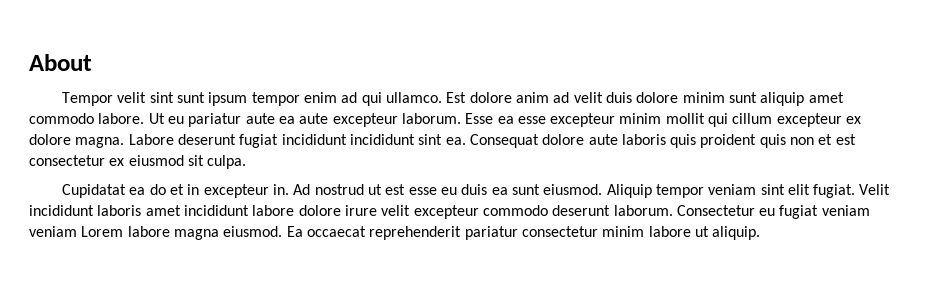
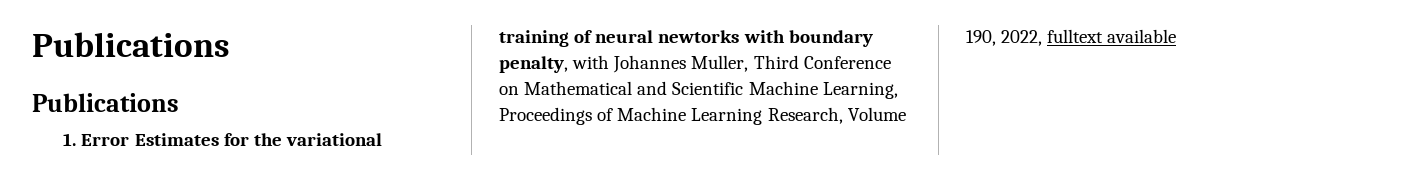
[29,54,92,71] [62,92,844,106] [29,113,862,127] [29,134,856,148] [29,155,247,169] [62,184,891,198] [29,205,870,219] [29,226,761,240] About // Tempor velit sint sunt ipsum tempor enim ad qui ullamco. Est dolore anim ad velit duis dolore minim sunt aliquip amet commodo labore. Ut eu pariatur aute ea aute excepteur laborum. Esse ea esse excepteur minim mollit qui cillum excepteur ex dolore magna. Labore deserunt fugiat incididunt incididunt sint ea. Consequat dolore aute laboris quis proident quis non et est consectetur ex eiusmod sit culpa. // Cupidatat ea do et in excepteur in. Ad nostrud ut est esse eu duis ea sunt eiusmod. Aliquip tempor veniam sint elit fugiat. Velit incididunt laboris amet incididunt labore dolore irure velit excepteur commodo deserunt laborum. Consectetur eu fugiat veniam veniam Lorem labore magna eiusmod. Ea occaecat reprehenderit pariatur consectetur minim labore ut aliquip. -> [32,32,230,57] [32,93,179,112] [63,133,382,146] [499,30,873,47] [499,55,891,73] [499,81,898,99] [499,107,906,125] [966,29,1177,46] Publications // Publications // 1. Error Estimates for the variational training of neural newtorks with boundary penalty, with Johannes Muller, Third Conference on Mathematical and Scientific Machine Learning, Proceedings of Machine Learning Research, Volume 190, 2022, fulltext available

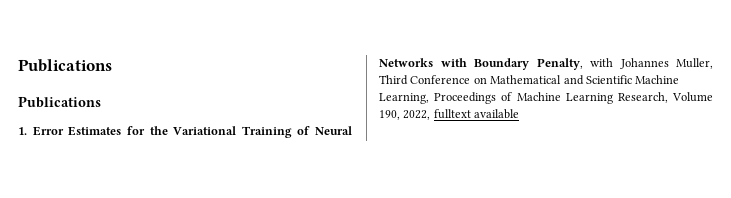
[285,133,382,146] [499,30,873,47] [499,56,568,73] variational training of neural newtorks with boundary penalty, -> [173,126,352,138] [379,58,583,70] Variational Training of Neural Networks with Boundary Penalty,

